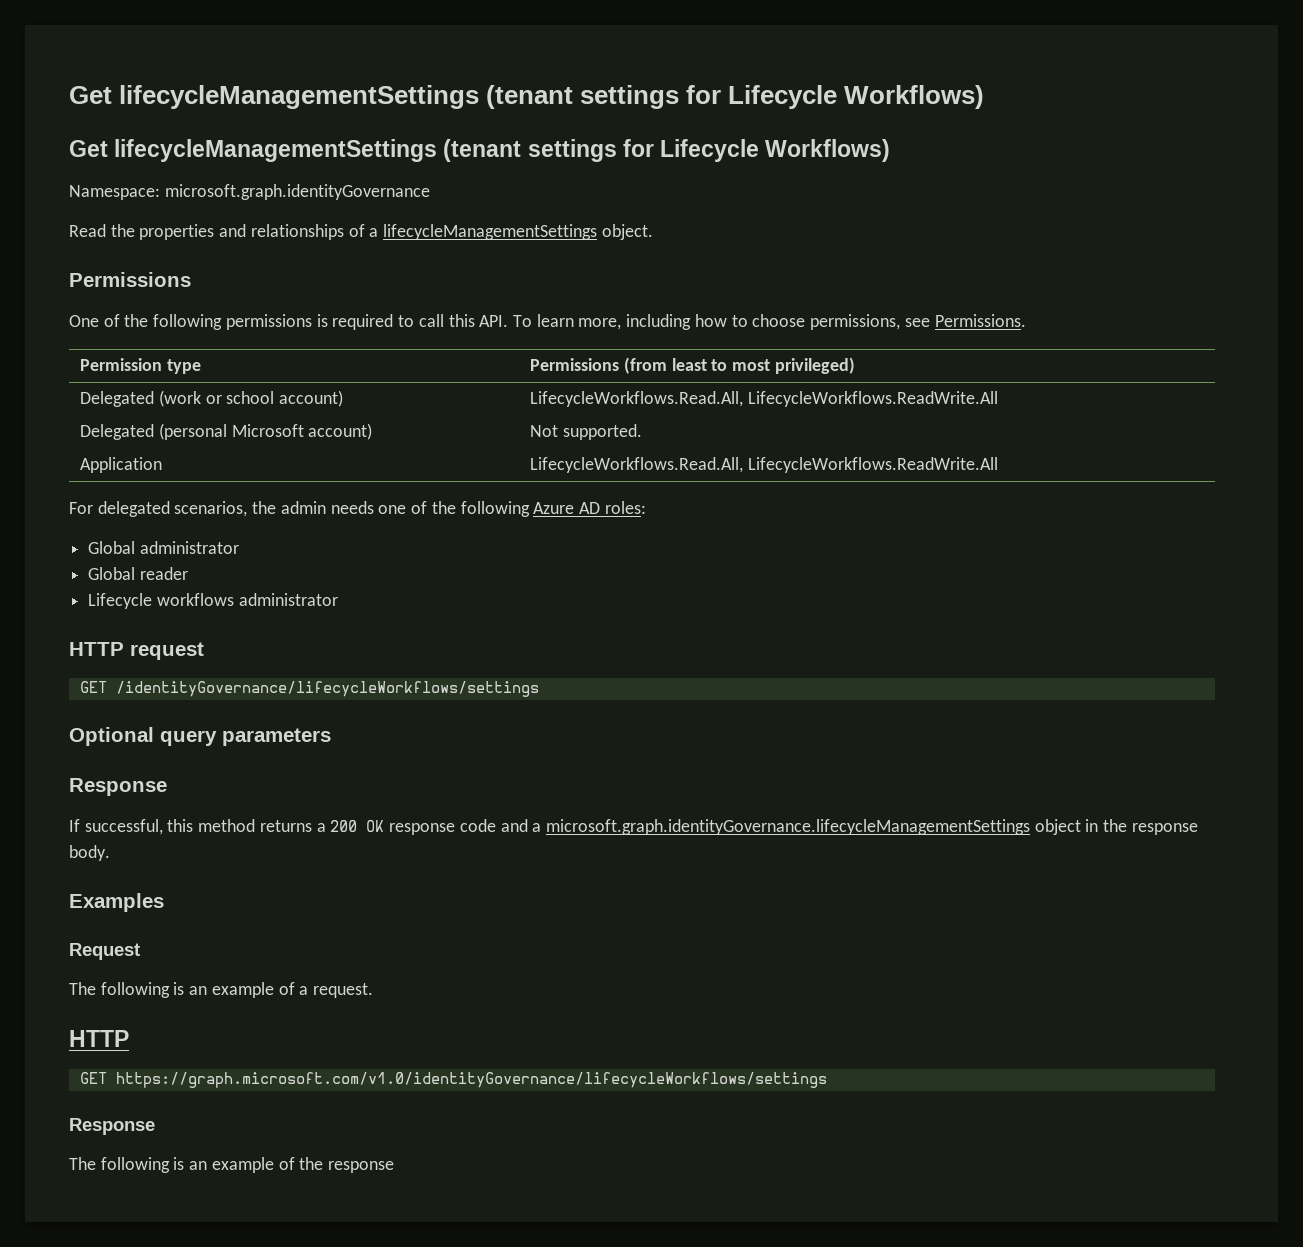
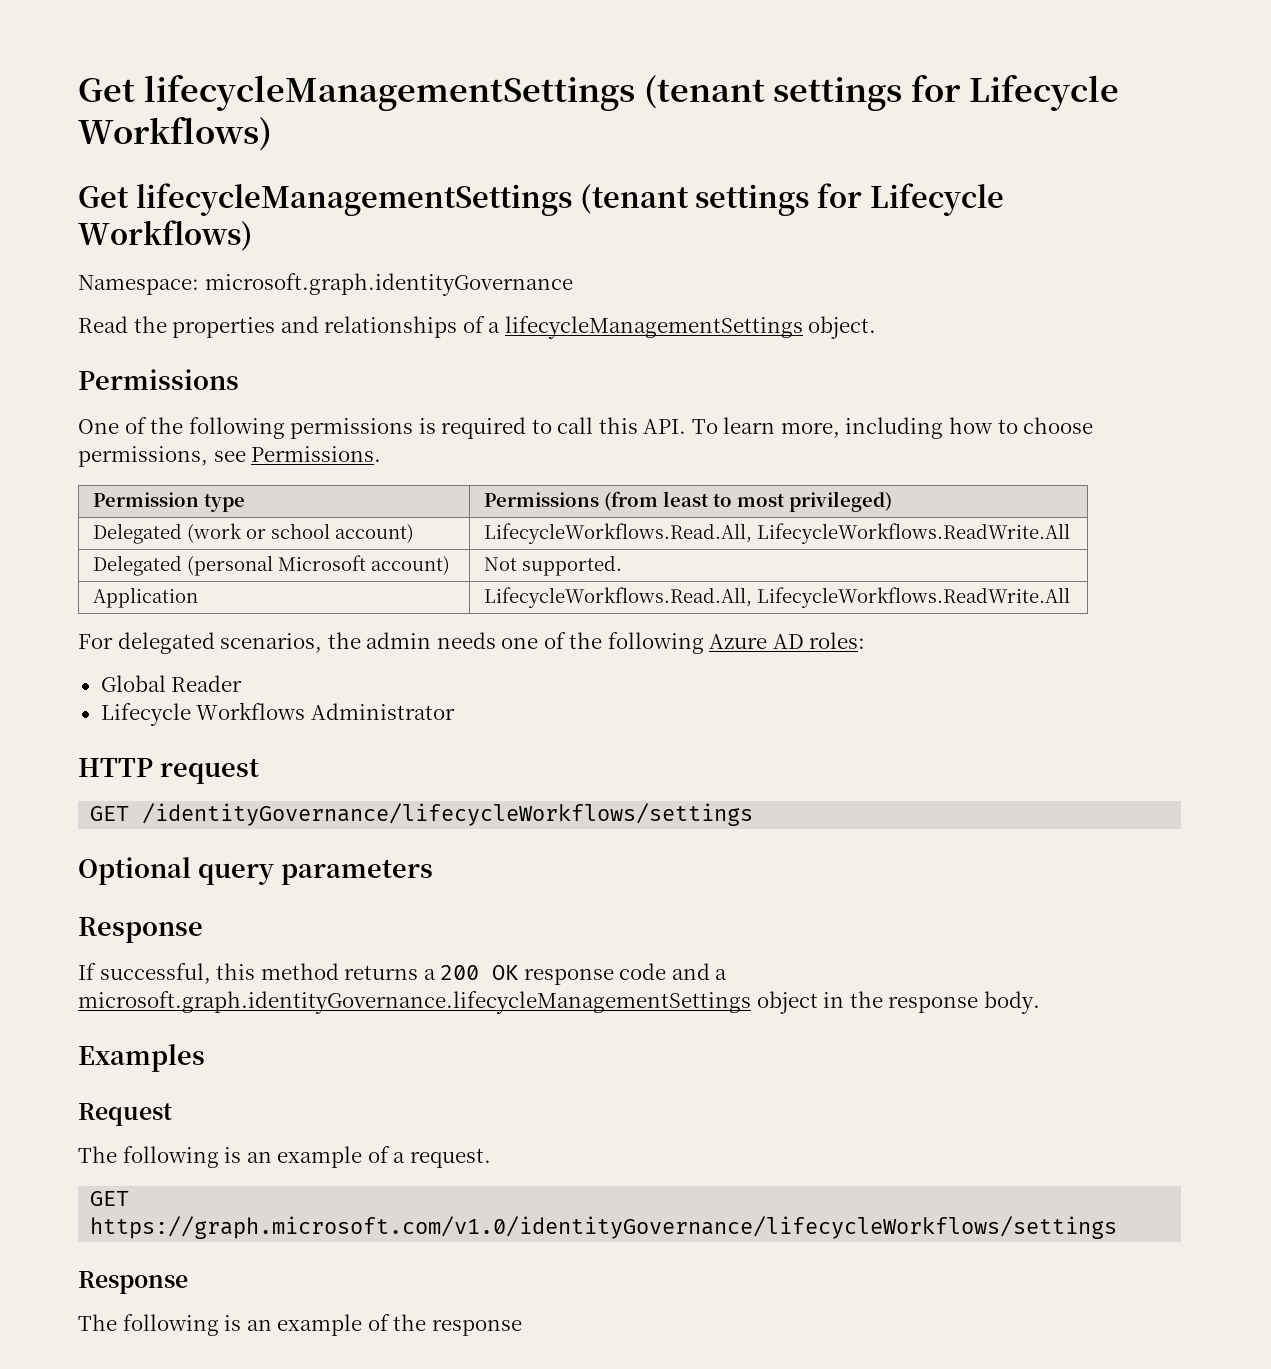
[139,541,239,554] [88,567,188,580] [88,593,338,609] administrator // Global reader // Lifecycle workflows administrator -> [171,675,243,692] [100,702,455,726] Reader // Lifecycle Workflows Administrator
[69,1030,129,1047] // HTTP -> (491, 1158) none

